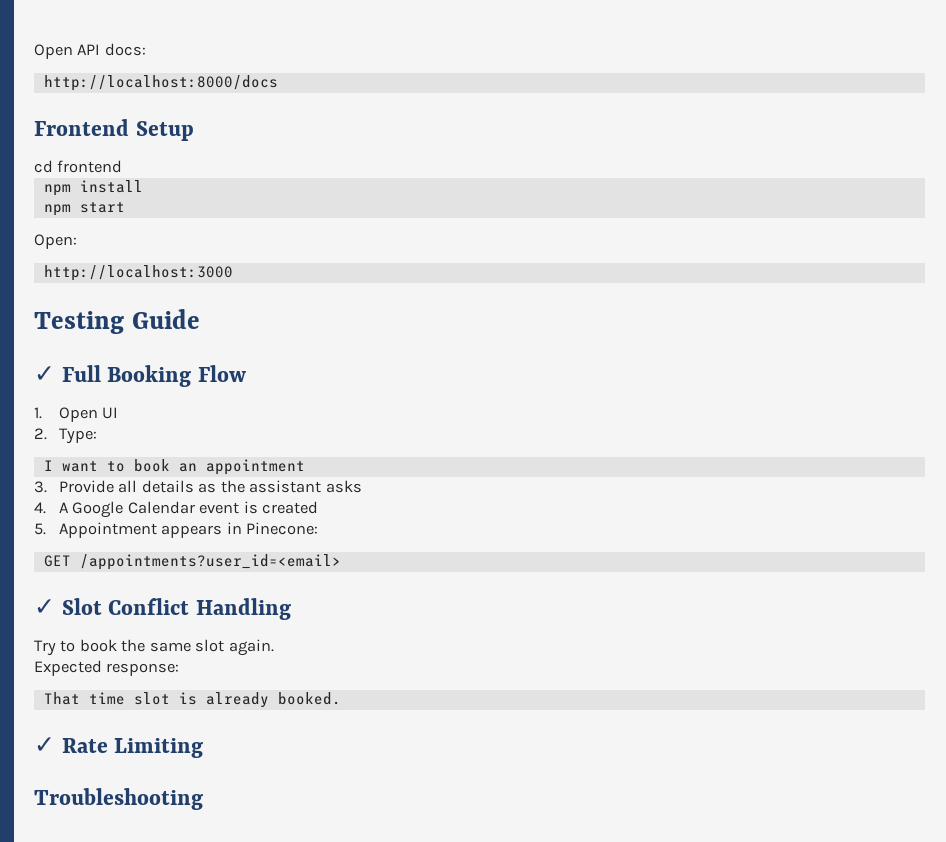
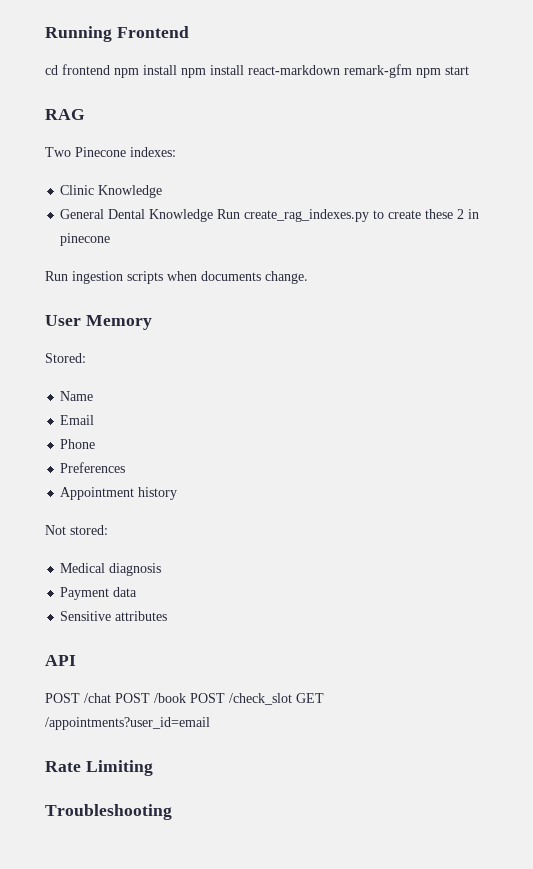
[34,43,146,59] [43,75,278,91] Open API docs: // http://localhost:8000/docs // -> [45,26,112,42] Running
[135,121,194,141] Setup -> (189, 32) none
[43,180,143,196] [43,202,125,216] [34,234,77,249] [43,265,233,281] [34,309,200,334] [34,365,246,387] [34,407,119,422] [34,428,97,444] [43,459,305,475] [34,480,362,493] [34,501,319,518] [34,522,319,538] [43,554,341,570] [34,598,291,620] [34,639,274,656] [34,660,180,676] [43,692,341,708] [34,737,55,753] // npm install // npm start // Open: // http://localhost:3000 // Testing Guide // ✓ Full Booking Flow // 1. Open UI // 2. Type: // I want to book an appointment // 3. Provide all details as the assistant asks // 4. A Google Calendar event is created // 5. Appointment appears in Pinecone: // GET /appointments?user_id=<email> // ✓ Slot Conflict Handling // Try to book the same slot again. // Expected response: // That time slot is already booked. // ✓ -> [114,64,469,78] [45,109,85,120] [45,147,176,157] [60,185,163,198] [60,209,480,222] [60,233,111,246] [45,271,308,284] [45,315,152,330] [45,353,86,363] [60,391,94,401] [60,415,95,425] [60,439,96,449] [60,462,126,473] [60,487,178,500] [45,525,108,535] [60,563,162,576] [60,587,138,600] [60,611,168,621] [45,655,76,666] [45,693,324,705] [45,717,210,730] npm install npm install react-markdown remark-gfm npm start // RAG // Two Pinecone indexes: // Clinic Knowledge // General Dental Knowledge Run create_rag_indexes.py to create these 2 in pinecone // Run ingestion scripts when documents change. // User Memory // Stored: // Name // Email // Phone // Preferences // Appointment history // Not stored: // Medical diagnosis // Payment data // Sensitive attributes // API // POST /chat POST /book POST /check_slot GET /appointments?user_id=email //

